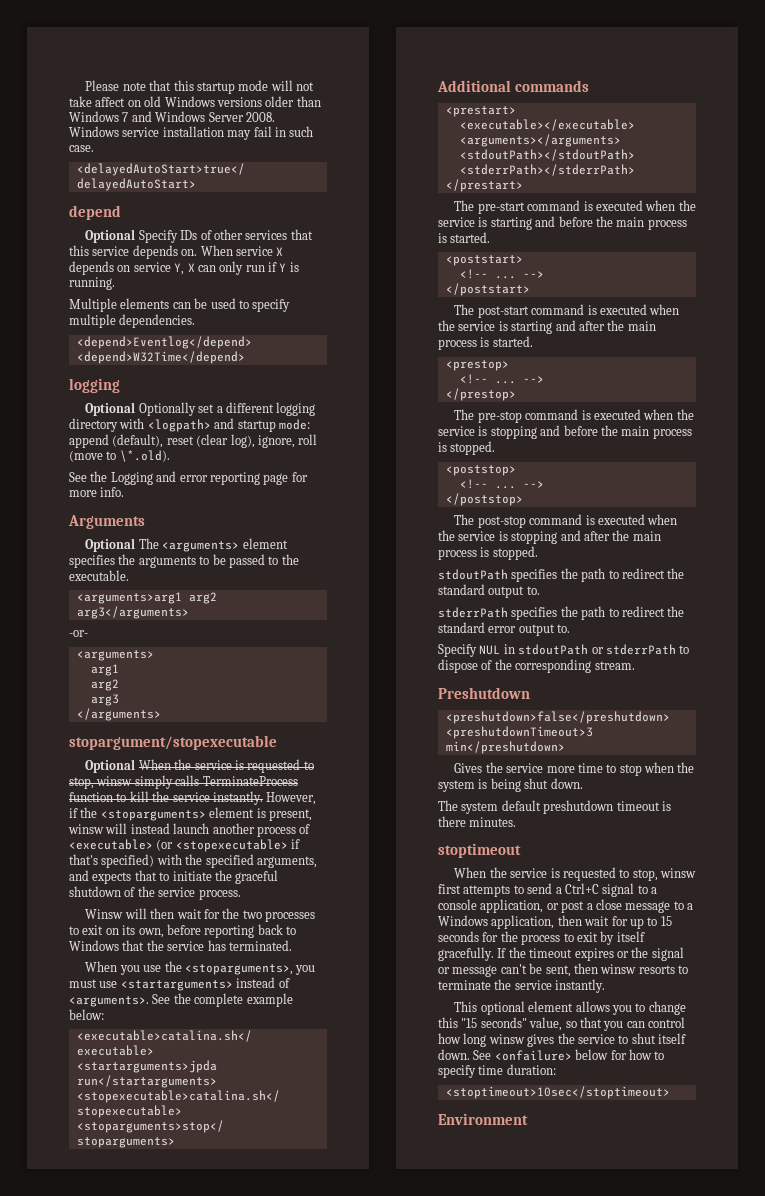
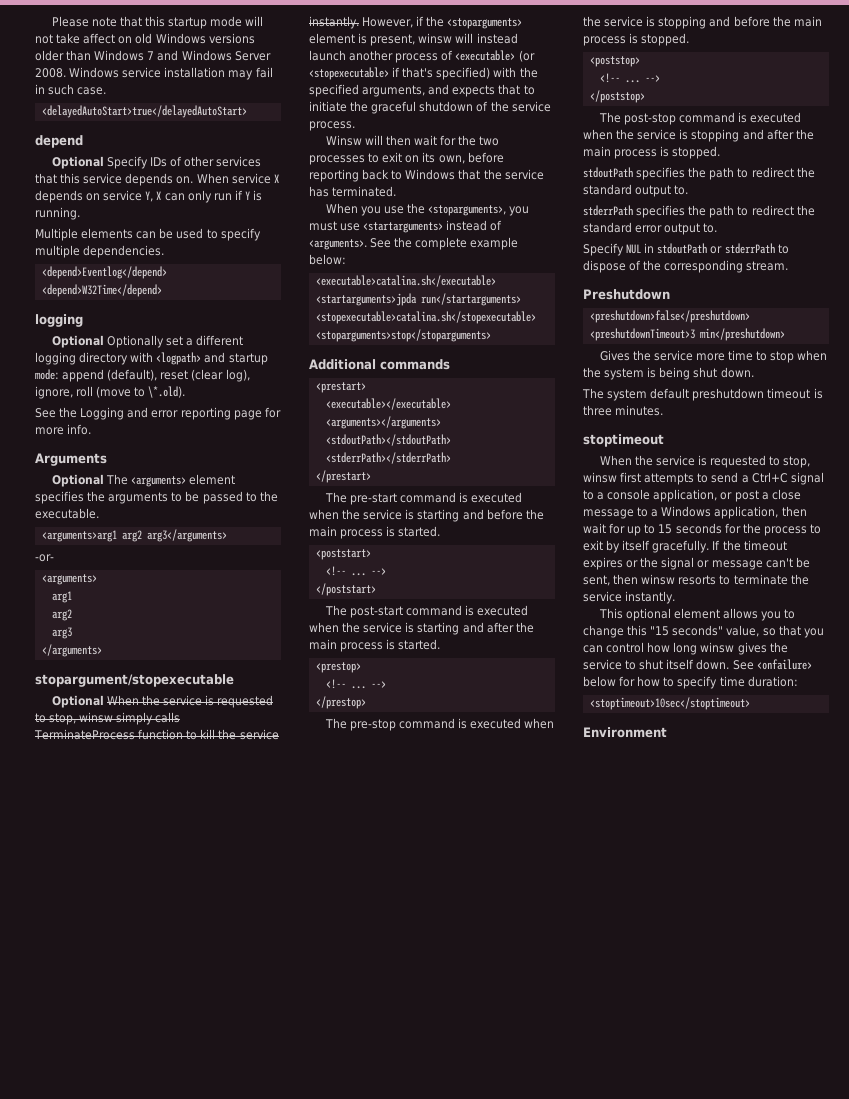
[438,816,466,827] there -> [583,405,612,416] three

